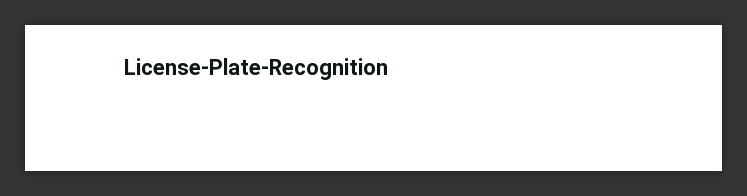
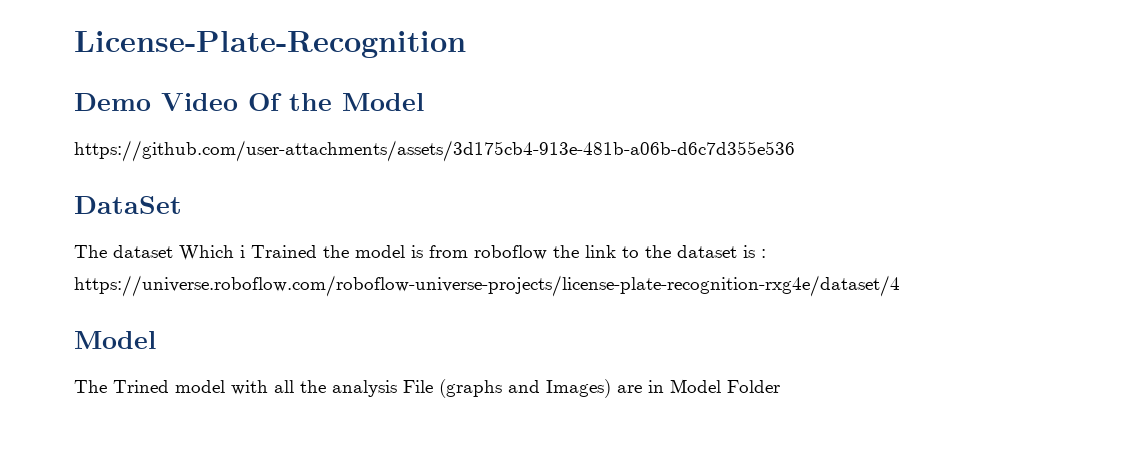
(388, 69) none -> [74,93,424,111] [74,140,795,162] [74,196,182,214] [74,245,766,261] [74,275,900,297] [74,331,156,349] [74,379,780,398] // Demo Video Of the Model // https://github.com/user-attachments/assets/3d175cb4-913e-481b-a06b-d6c7d355e536 // DataSet // The dataset Which i Trained the model is from roboflow the link to the dataset is : https://universe.roboflow.com/roboflow-universe-projects/license-plate-recognition-rxg4e/dataset/4 // Model // The Trined model with all the analysis File (graphs and Images) are in Model Folder

